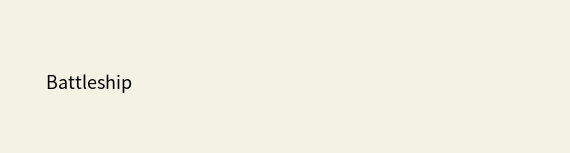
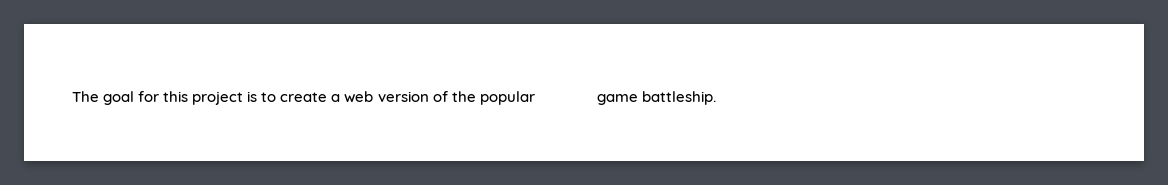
[46,74,132,93] Battleship -> [72,91,717,105] The goal for this project is to create a web version of the popular game battleship.

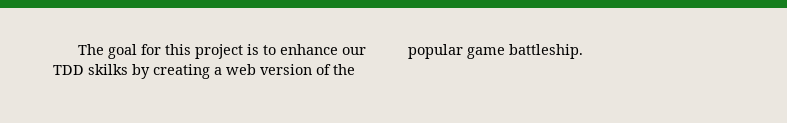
[280,92,328,102] create -> [280,44,367,55] [53,64,210,79] enhance our TDD skilks by creating

